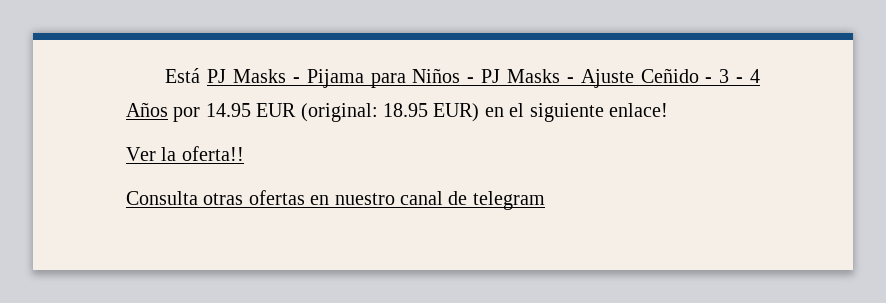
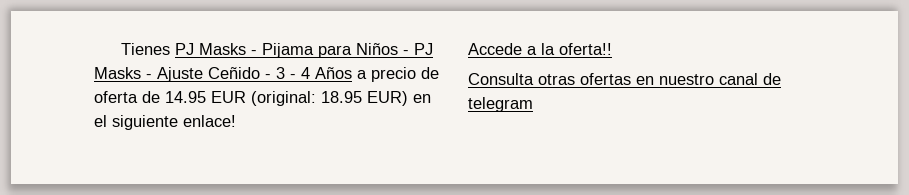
[165,68,201,83] Está -> [120,43,170,55] Tienes
[173,107,201,122] por -> [357,67,439,82] [94,91,160,103] a precio de oferta de
[126,147,156,161] Ver -> [468,43,537,55] Accede a

